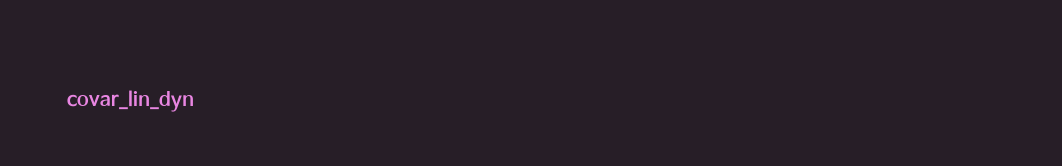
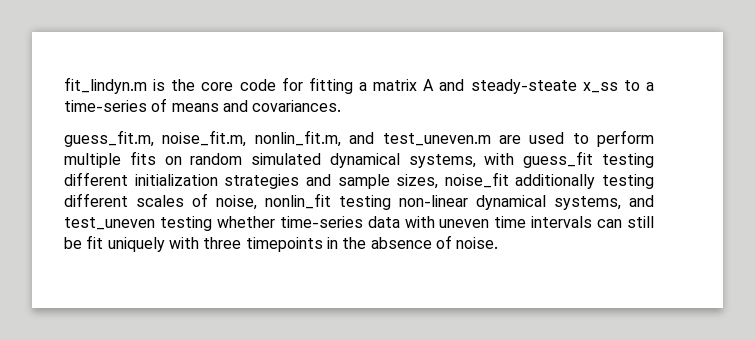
[67,90,194,112] covar_lin_dyn -> [64,77,654,94] [64,98,342,112] [64,130,654,147] [64,151,654,168] [64,172,654,189] [64,193,654,210] [64,216,654,231] [64,235,499,252] fit_lindyn.m is the core code for fitting a matrix A and steady-steate x_ss to a time-series of means and covariances. // guess_fit.m, noise_fit.m, nonlin_fit.m, and test_uneven.m are used to perform multiple fits on random simulated dynamical systems, with guess_fit testing different initialization strategies and sample sizes, noise_fit additionally testing different scales of noise, nonlin_fit testing non-linear dynamical systems, and test_uneven testing whether time-series data with uneven time intervals can still be fit uniquely with three timepoints in the absence of noise.

